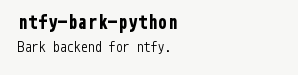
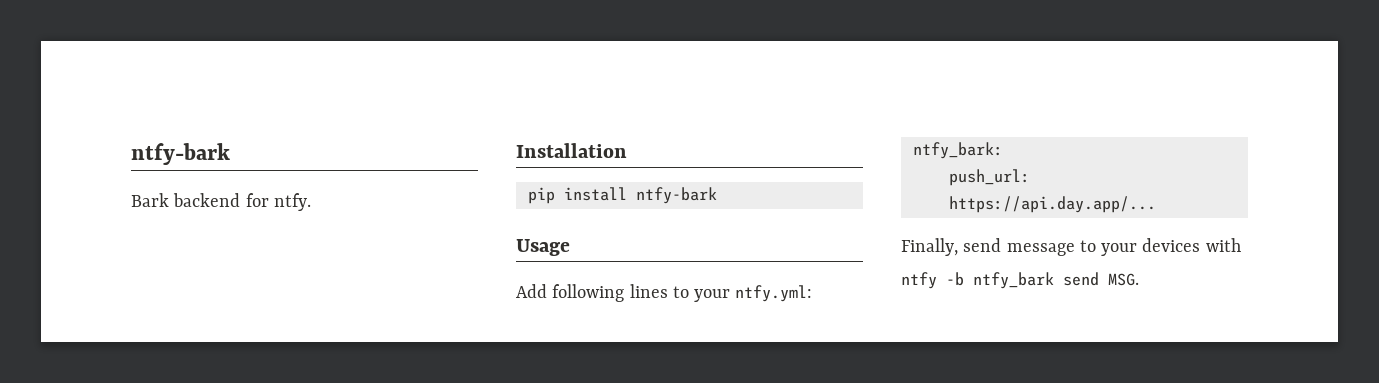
[17,14,177,33] ntfy-bark-python -> [131,143,230,165] ntfy-bark
(171, 47) none -> [516,143,627,158] [527,187,717,204] [516,239,570,256] [516,284,813,302] [912,142,1003,159] [948,169,1030,186] [948,196,1156,213] [901,238,1241,256] [901,272,1139,289] // Installation // pip install ntfy-bark // Usage // Add following lines to your ntfy.yml: // ntfy_bark: // push_url: https://api.day.app/... // Finally, send message to your devices with ntfy -b ntfy_bark send MSG.

